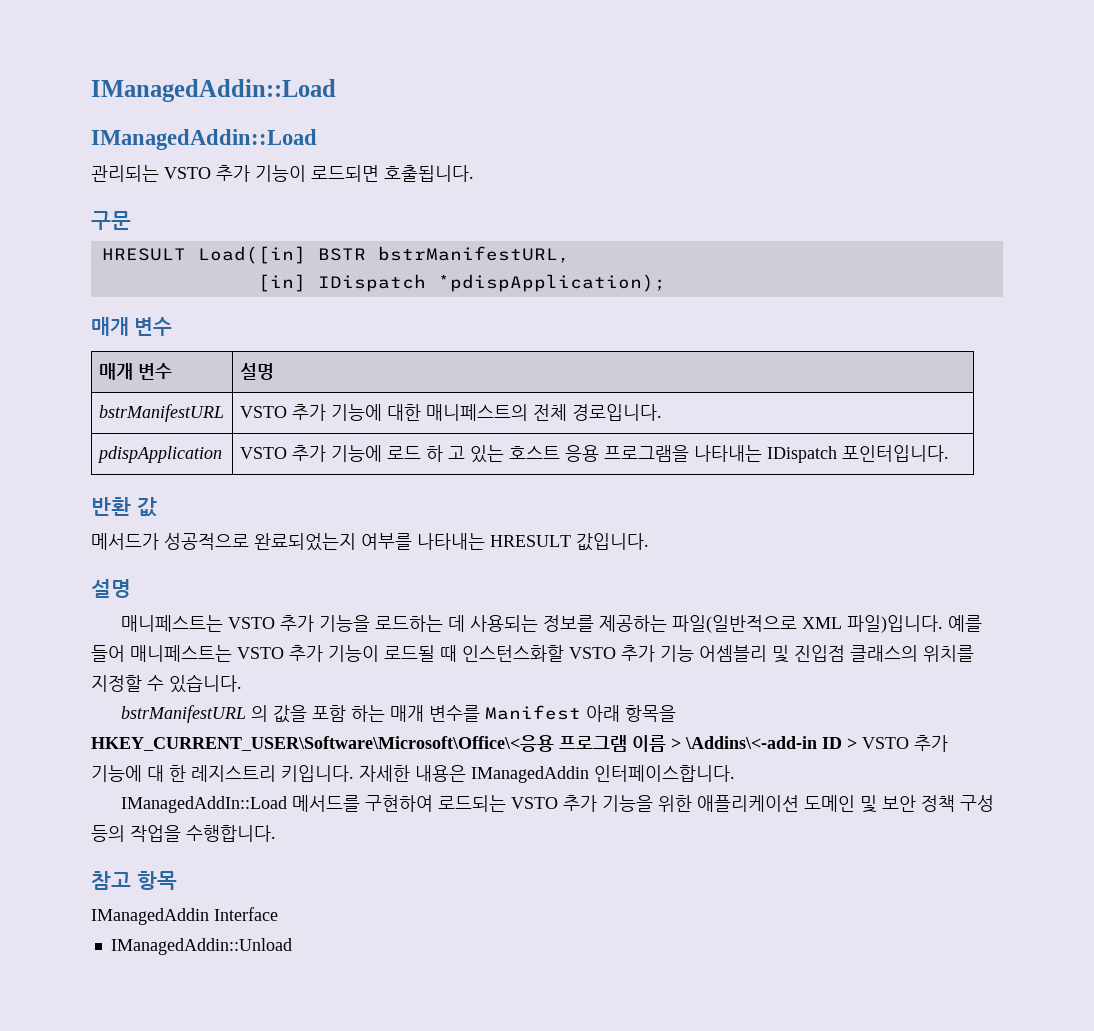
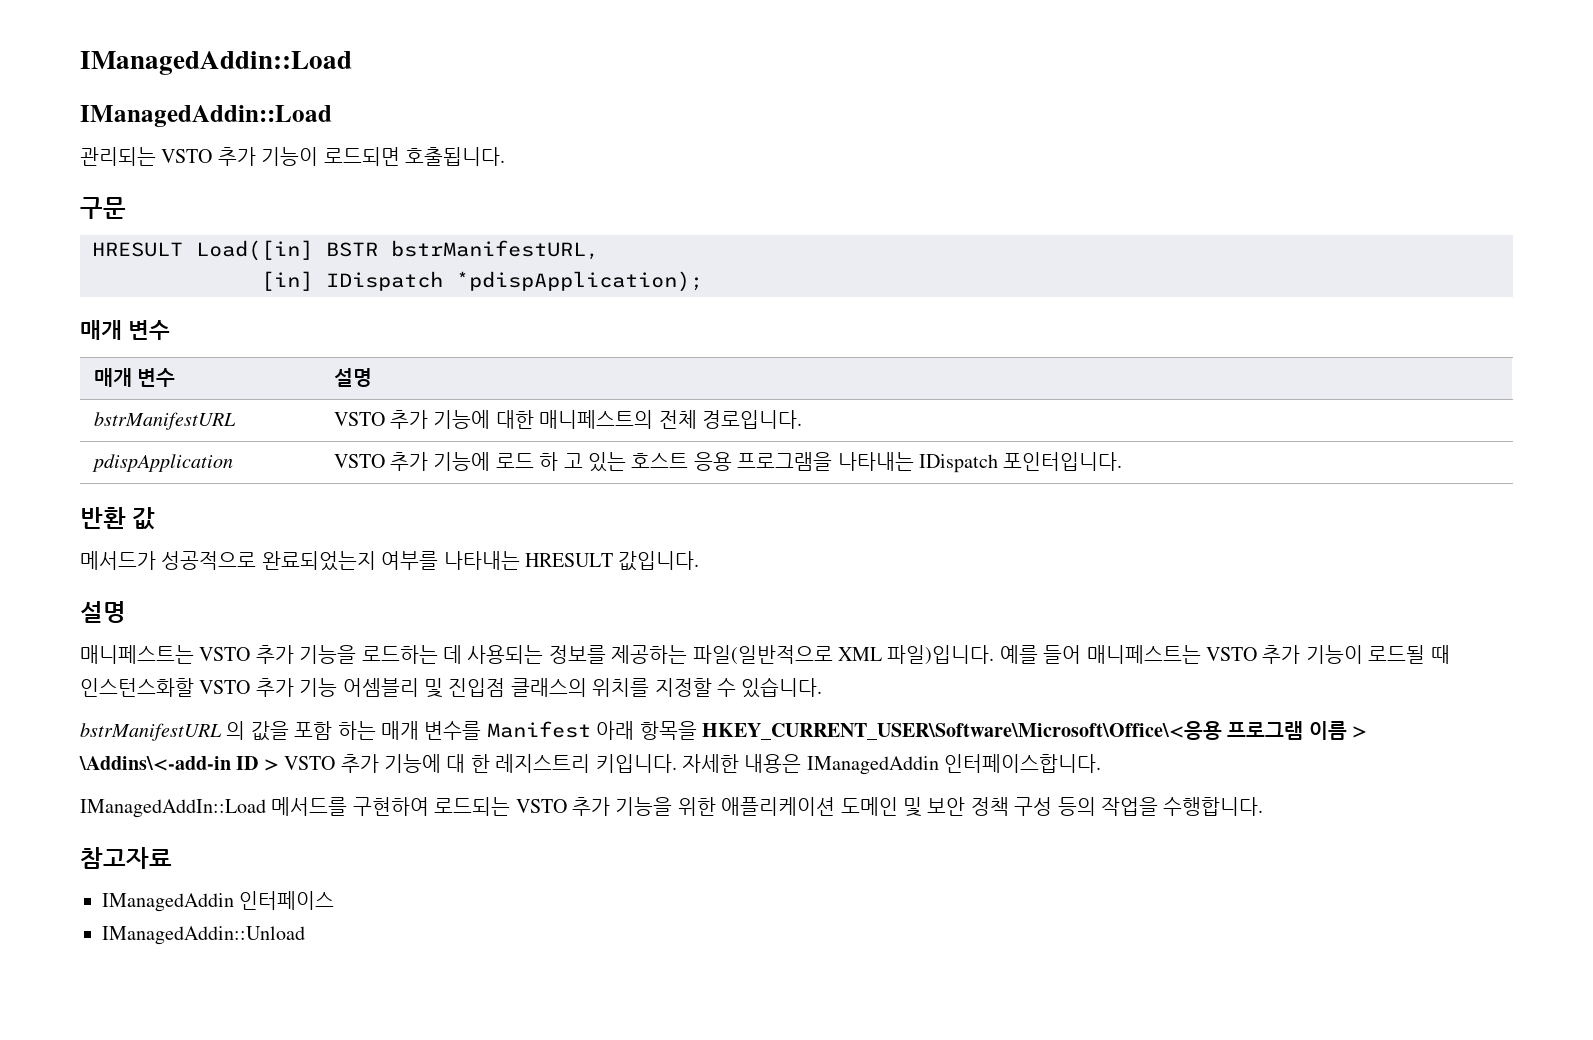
[91,871,177,890] [91,907,278,925] 참고 항목 // IManagedAddin Interface -> [80,847,172,869] [102,891,335,912] 참고자료 // IManagedAddin 인터페이스

